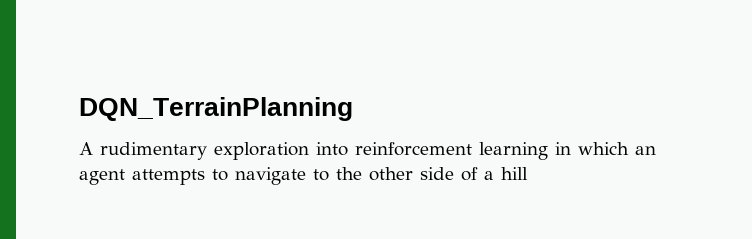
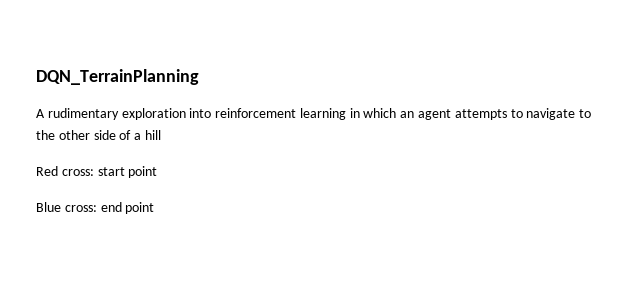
(528, 173) none -> [36,166,158,178] [36,202,155,214] // Red cross: start point // Blue cross: end point

